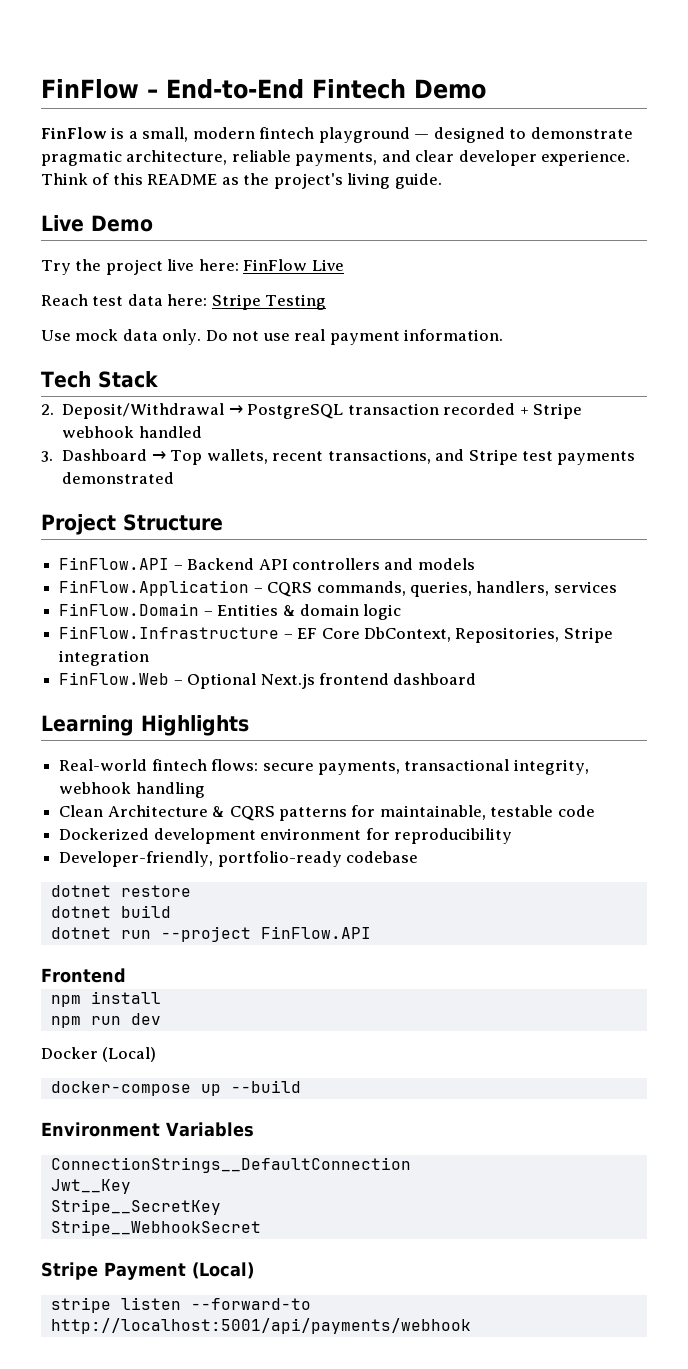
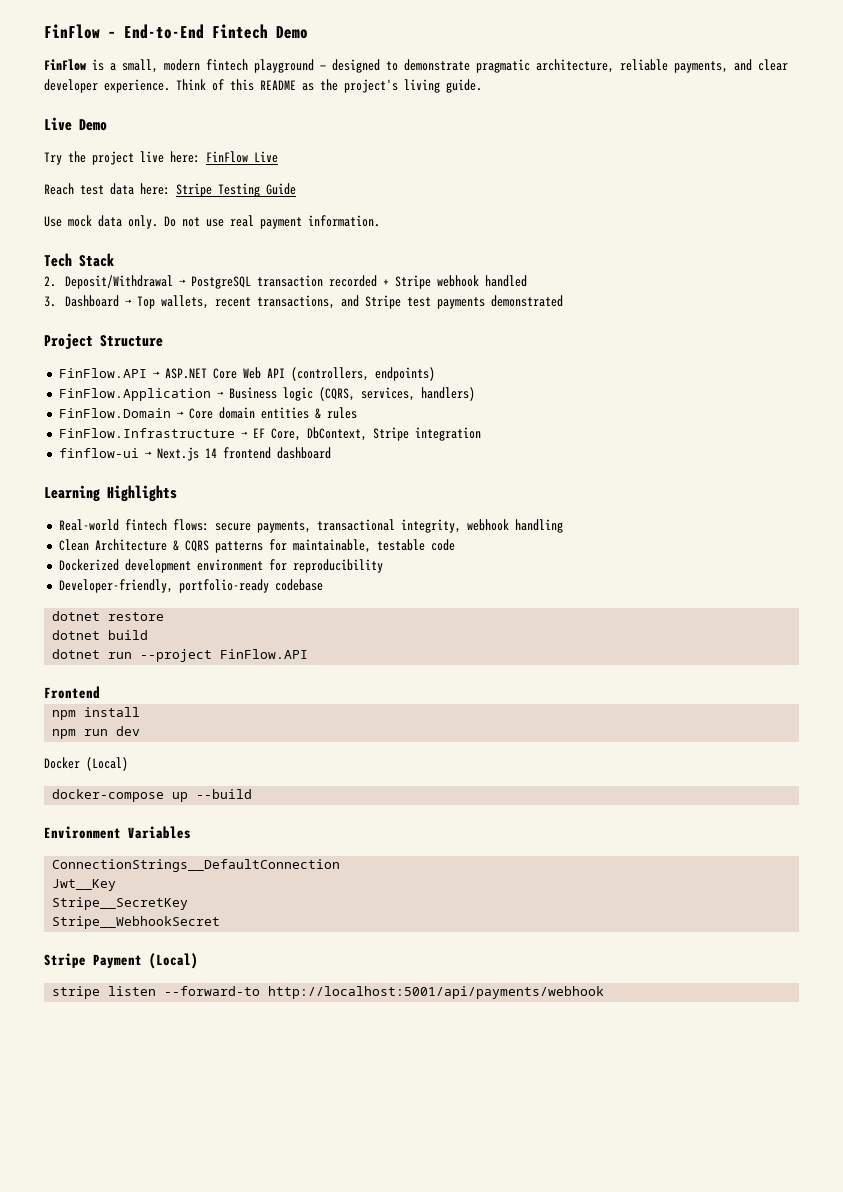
(327, 302) none -> [266,183,296,195] Guide
[173,558,475,570] [59,580,617,597] [59,603,402,620] [59,626,613,643] [59,650,150,666] [59,672,315,689] – Backend API controllers and models // FinFlow.Application – CQRS commands, queries, handlers, services // FinFlow.Domain – Entities & domain logic // FinFlow.Infrastructure – EF Core DbContext, Repositories, Stripe integration // FinFlow.Web – Optional Next.js -> [152,367,435,381] [58,387,475,401] [58,407,357,419] [58,427,481,441] [58,447,217,461] → ASP.NET Core Web API (controllers, endpoints) // FinFlow.Application → Business logic (CQRS, services, handlers) // FinFlow.Domain → Core domain entities & rules // FinFlow.Infrastructure → EF Core, DbContext, Stripe integration // finflow-ui → Next.js 14

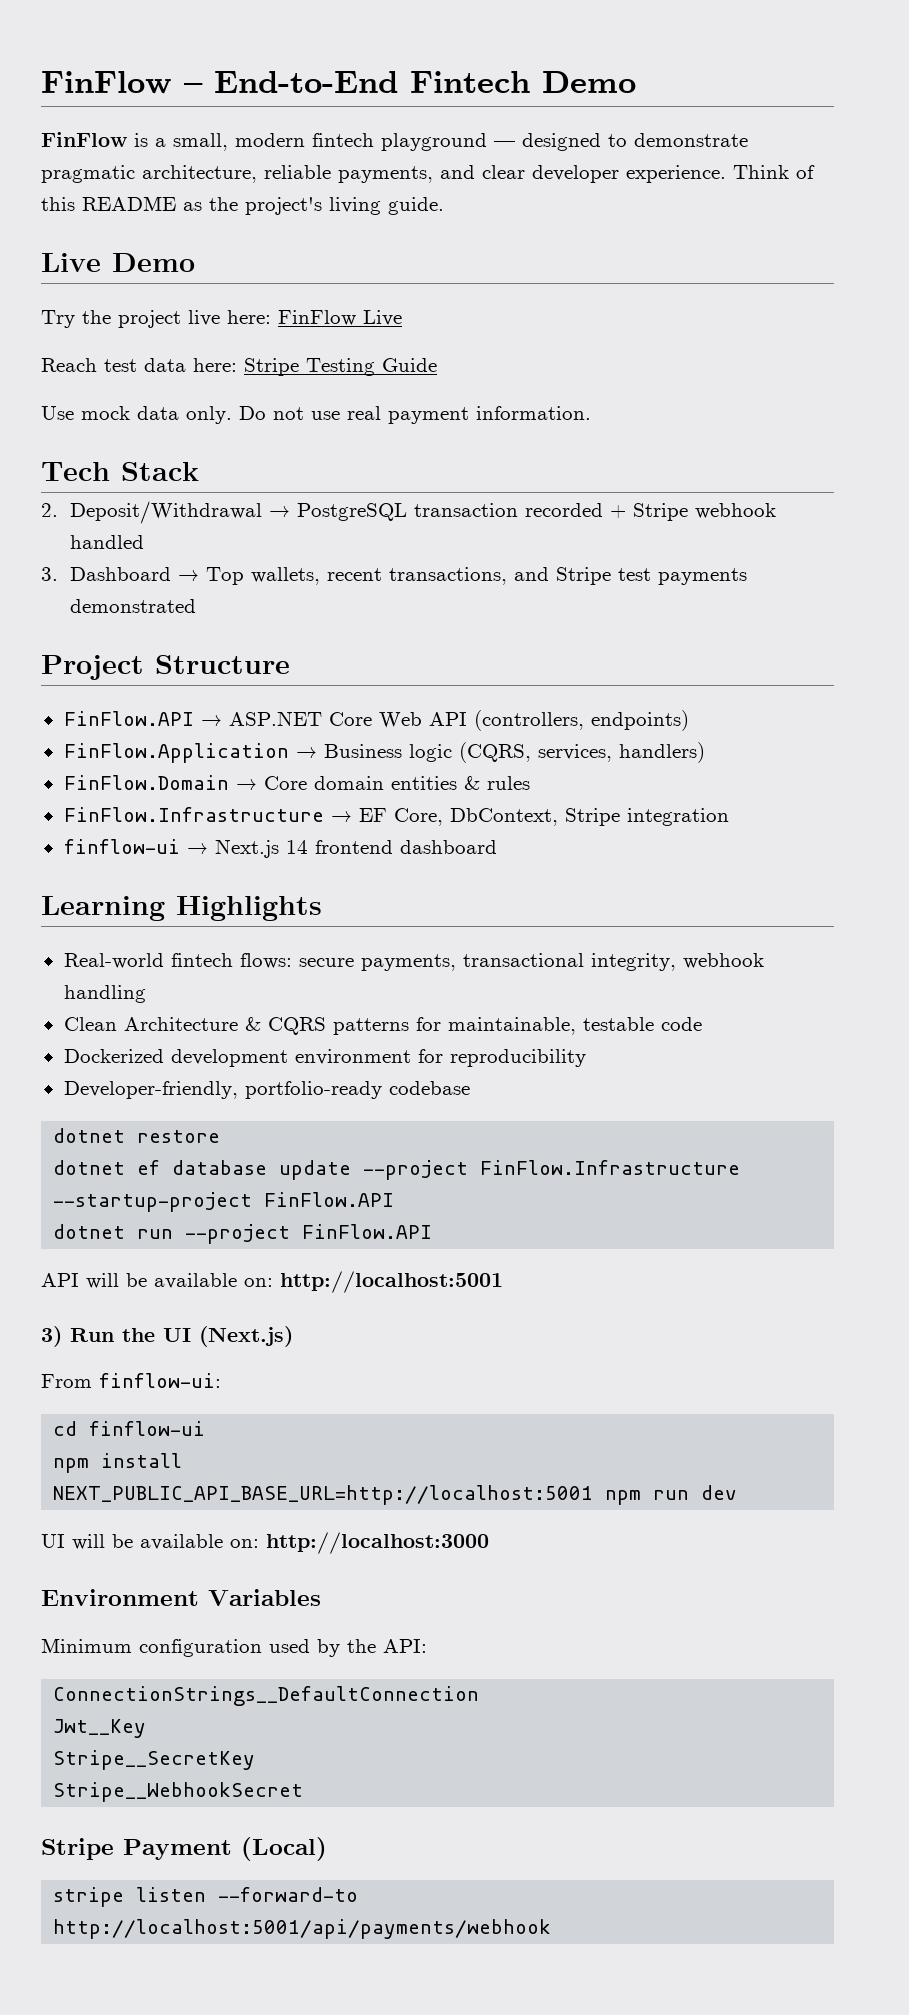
[108,630,149,640] [52,649,309,662] [44,686,100,699] build // dotnet run --project FinFlow.API // Frontend -> [137,1160,741,1180] [53,1192,395,1212] [53,1224,433,1244] [41,1271,503,1293] [41,1326,293,1347] [41,1373,221,1388] [53,1421,206,1436] ef database update --project FinFlow.Infrastructure --startup-project FinFlow.API // dotnet run --project FinFlow.API // API will be available on: http://localhost:5001 // 3) Run the UI (Next.js) // From finflow-ui: // cd finflow-ui
(141, 712) none -> [53,1485,594,1505] NEXT_PUBLIC_API_BASE_URL=http://localhost:5001
[44,757,128,771] [52,789,253,802] [44,826,191,839] Docker (Local) // docker-compose up --build // Environment Variables -> [41,1532,489,1554] [41,1589,321,1606] [41,1638,427,1657] UI will be available on: http://localhost:3000 // Environment Variables // Minimum configuration used by the API:

